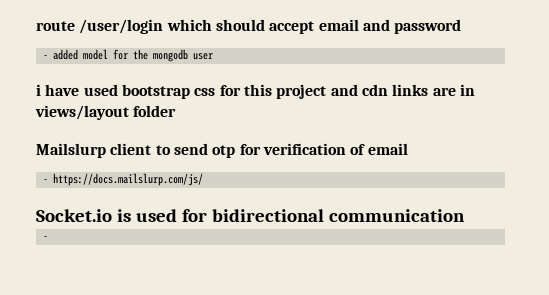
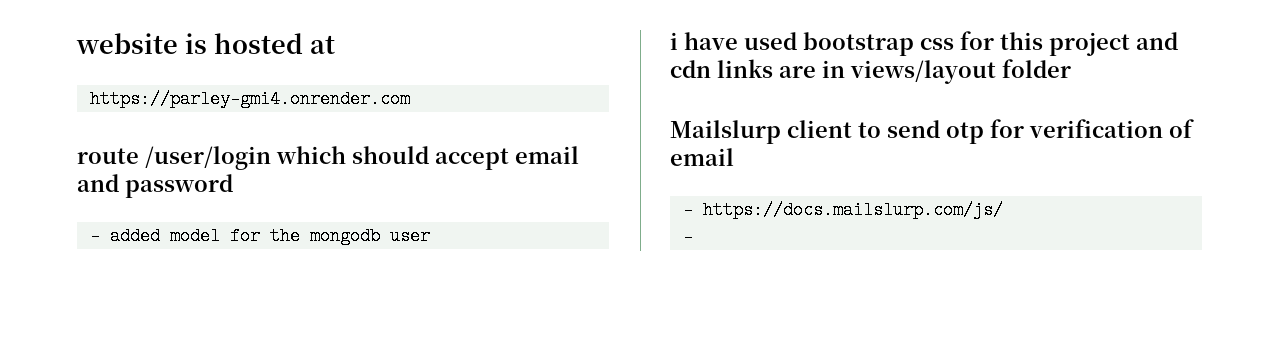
(36, 26) none -> [76,33,335,54] [89,90,410,108] website is hosted at // https://parley-gmi4.onrender.com //
[36,209,465,222] // Socket.io is used for bidirectional communication -> (1003, 210) none

